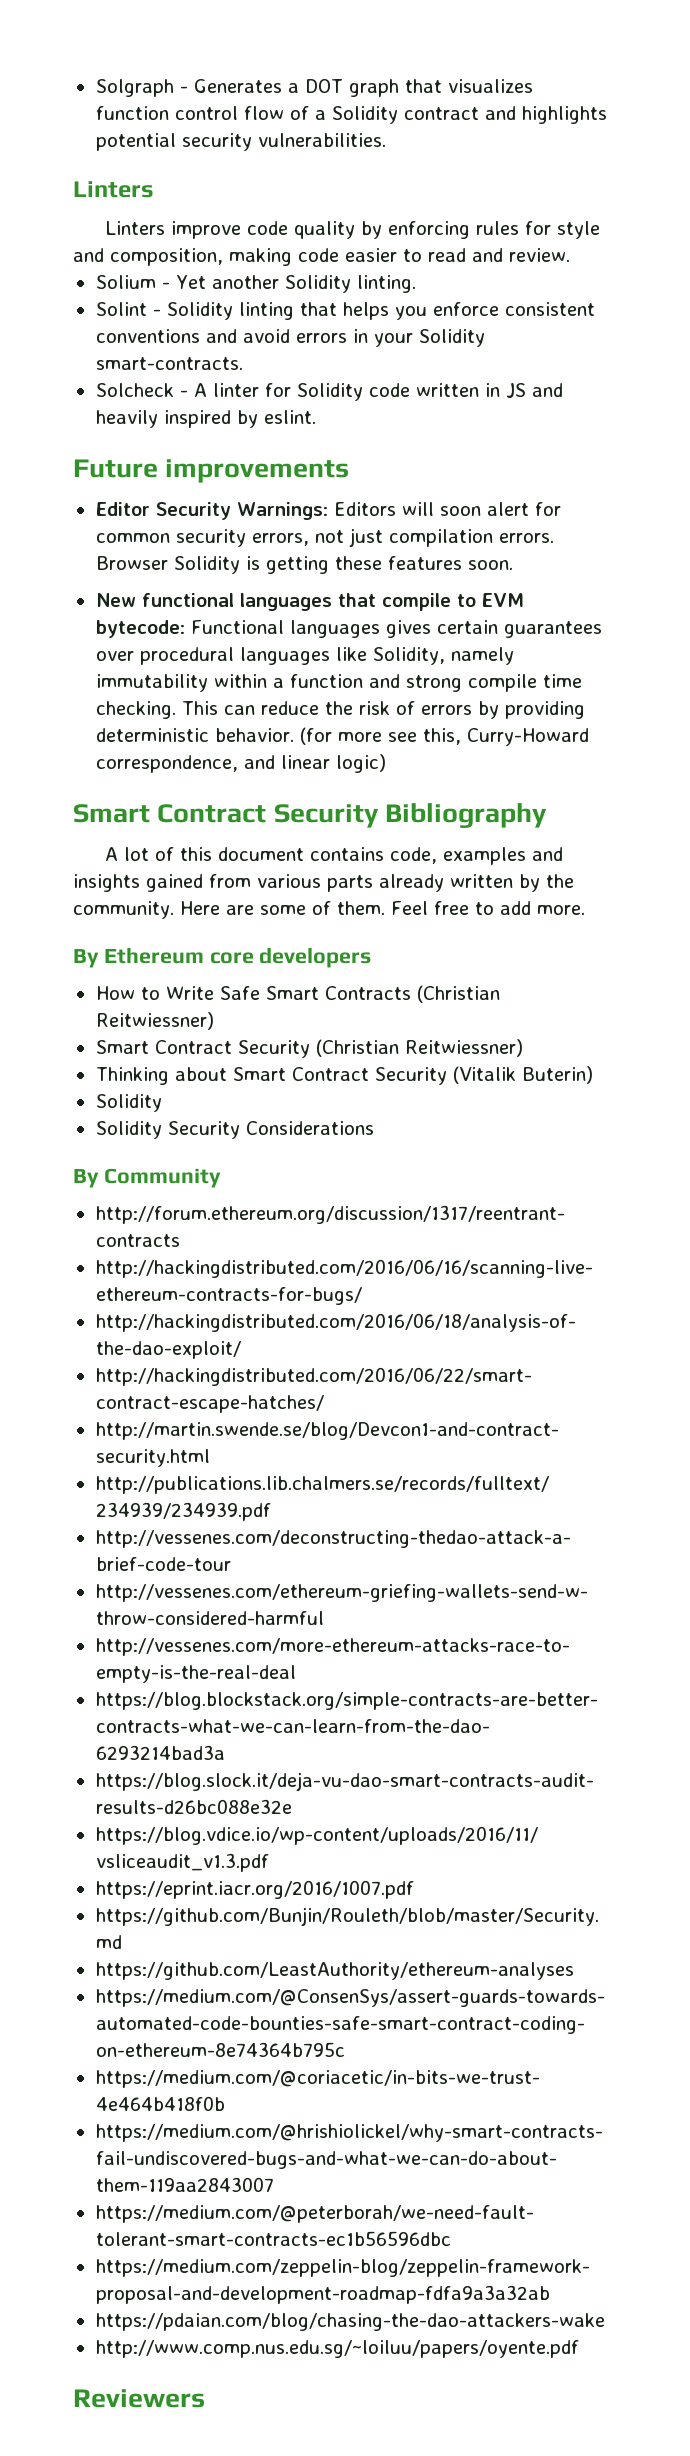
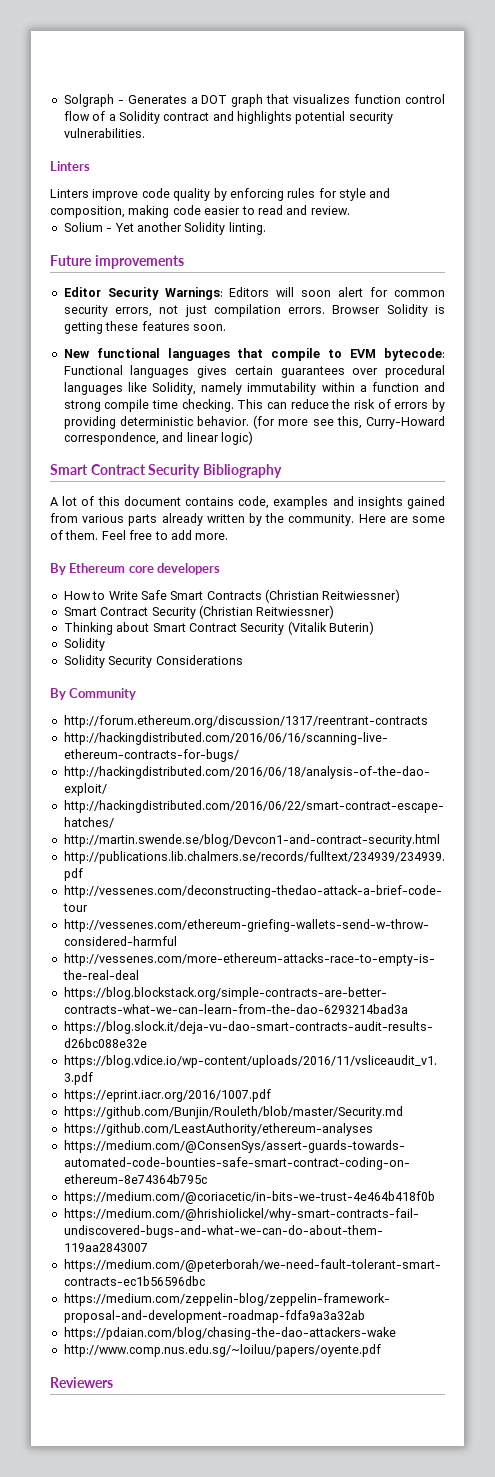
[95,302,595,320] [95,329,485,347] [95,357,243,370] [95,383,563,401] [95,410,316,428] // Solint - Solidity linting that helps you enforce consistent conventions and avoid errors in your Solidity smart-contracts. // Solcheck - A linter for Solidity code written in JS and heavily inspired by eslint. -> (266, 228) none

